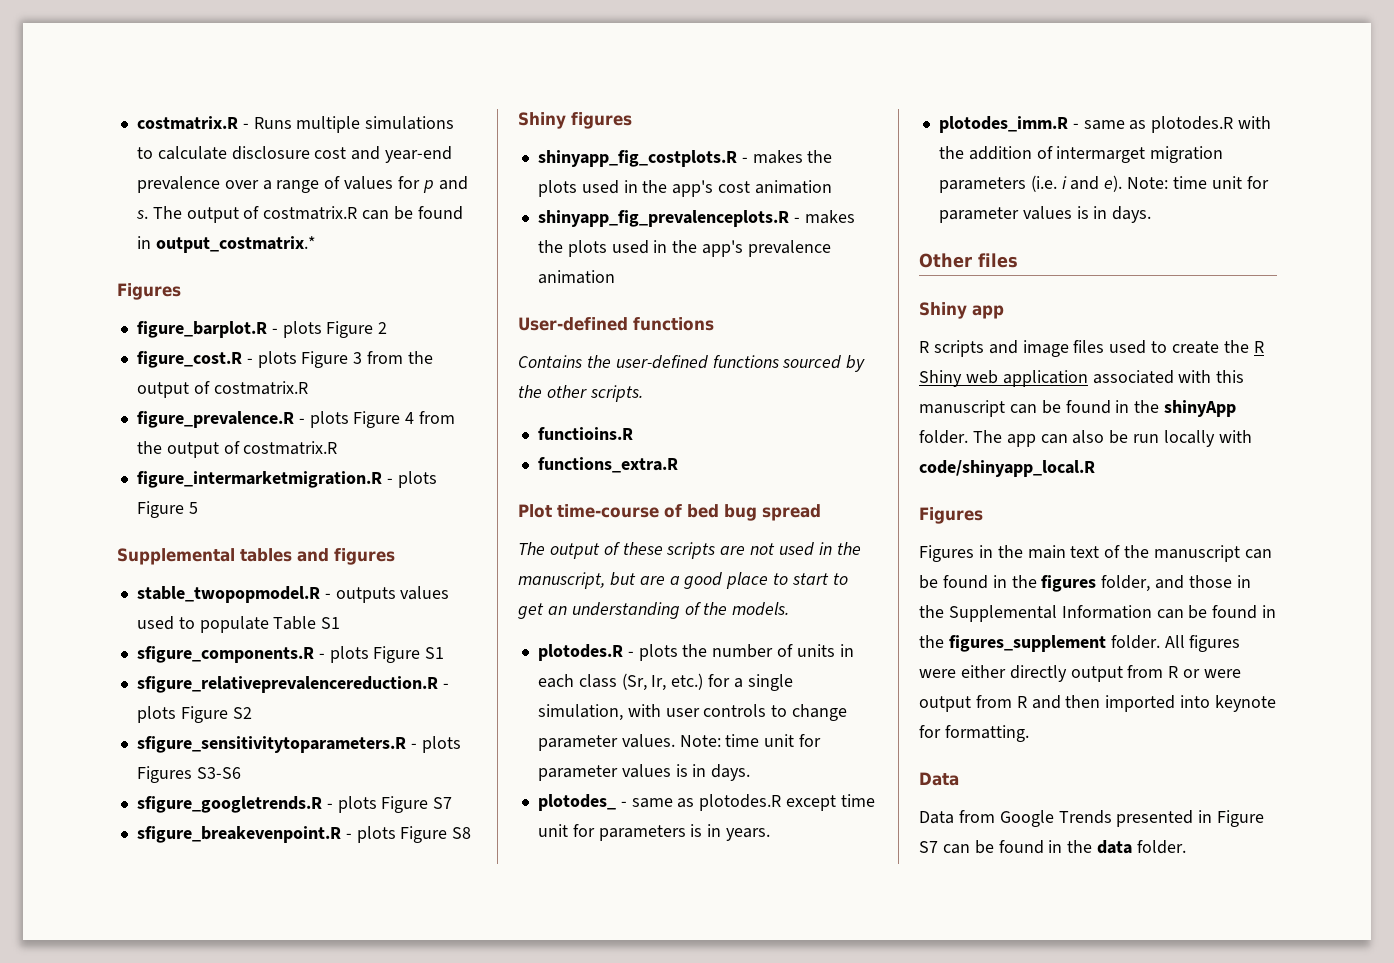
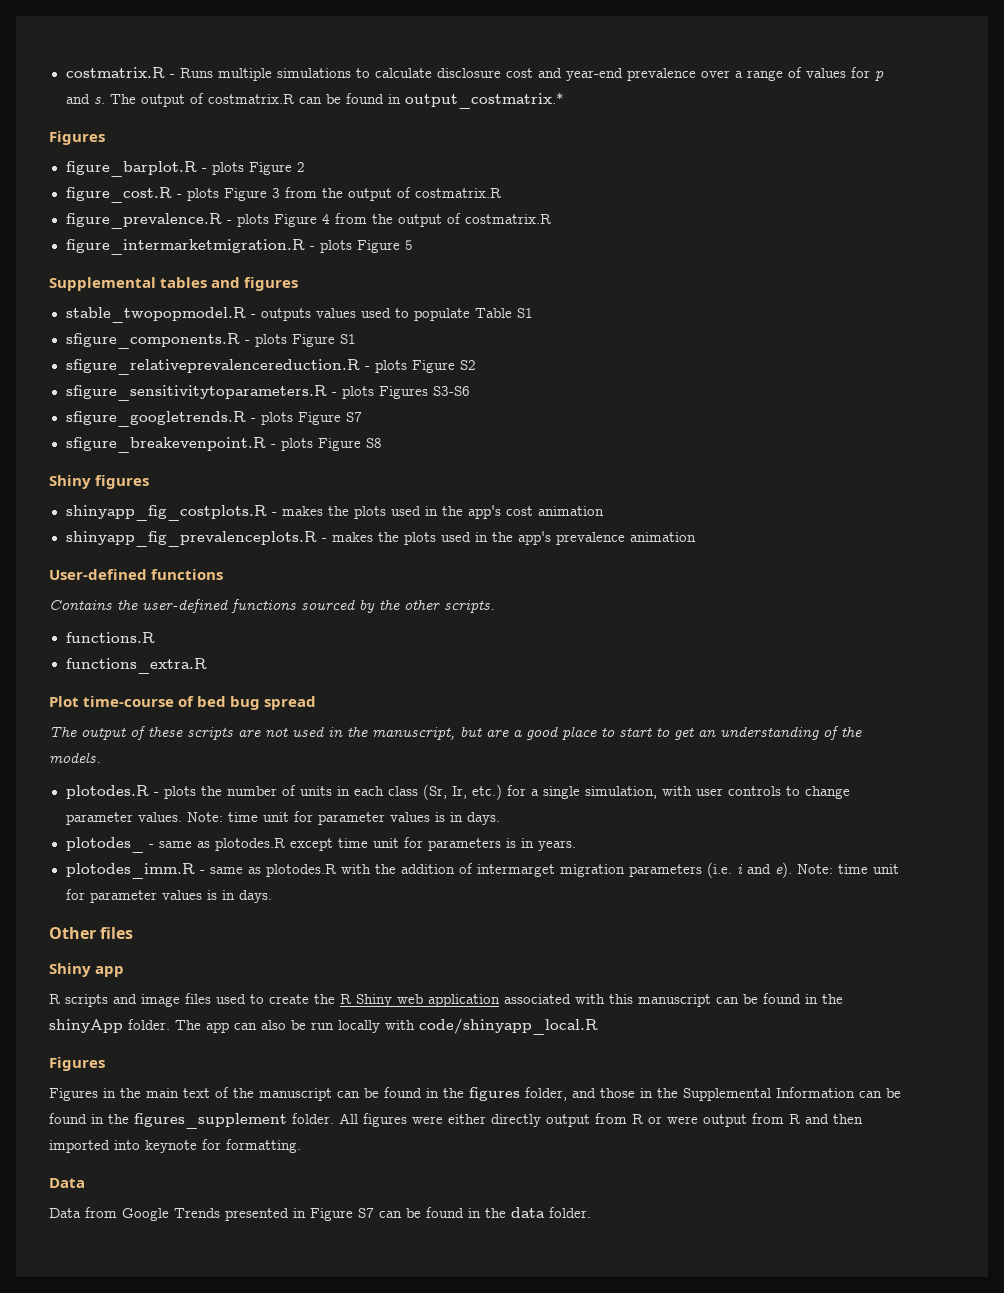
[537,427,633,440] functioins.R -> [65,632,155,643] functions.R

